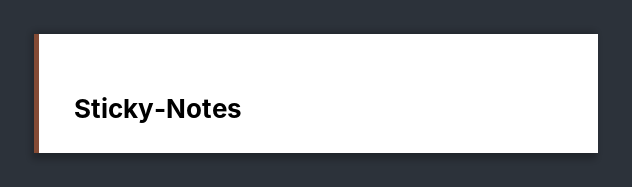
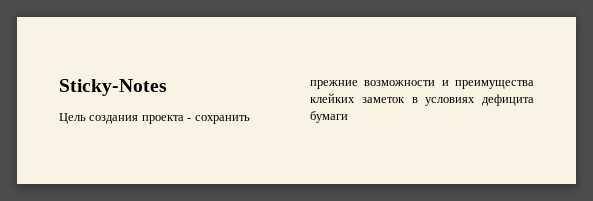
(242, 110) none -> [59,113,250,124] [310,80,534,89] [310,93,534,106] [310,111,348,123] // Цель создания проекта - сохранить прежние возможности и преимущества клейких заметок в условиях дефицита бумаги

